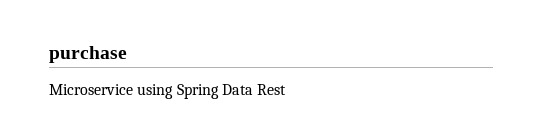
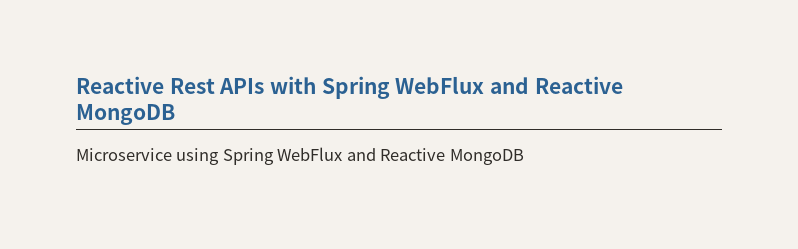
[49,46,127,63] purchase -> [76,76,623,99] [76,104,175,125] Reactive Rest APIs with Spring WebFlux and Reactive MongoDB
[221,84,287,95] Data Rest -> [277,147,524,165] WebFlux and Reactive MongoDB

